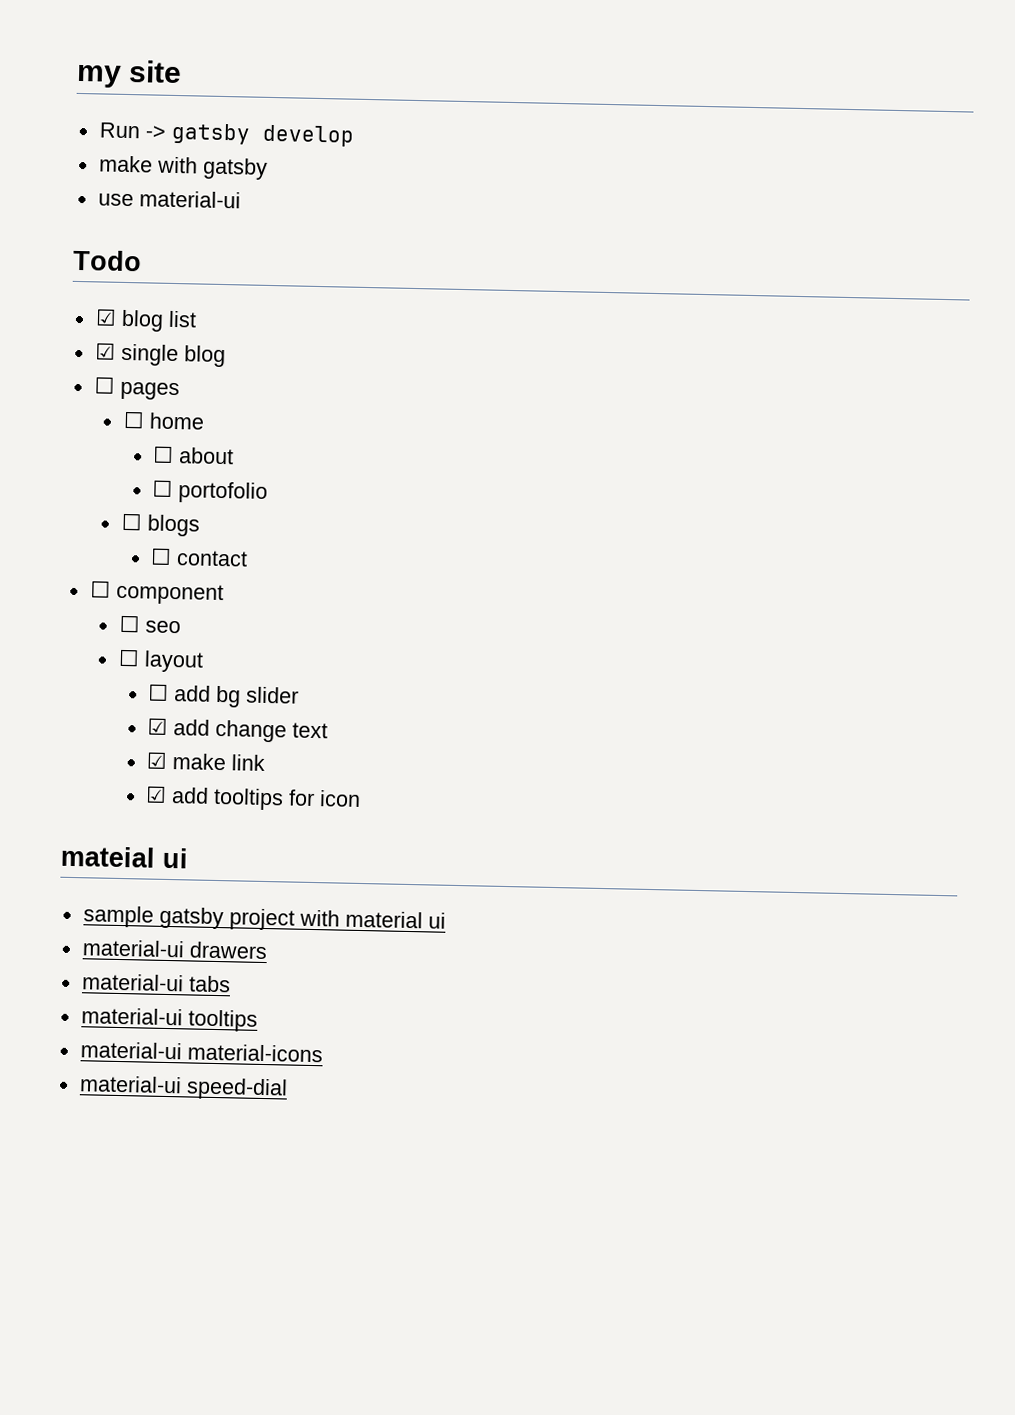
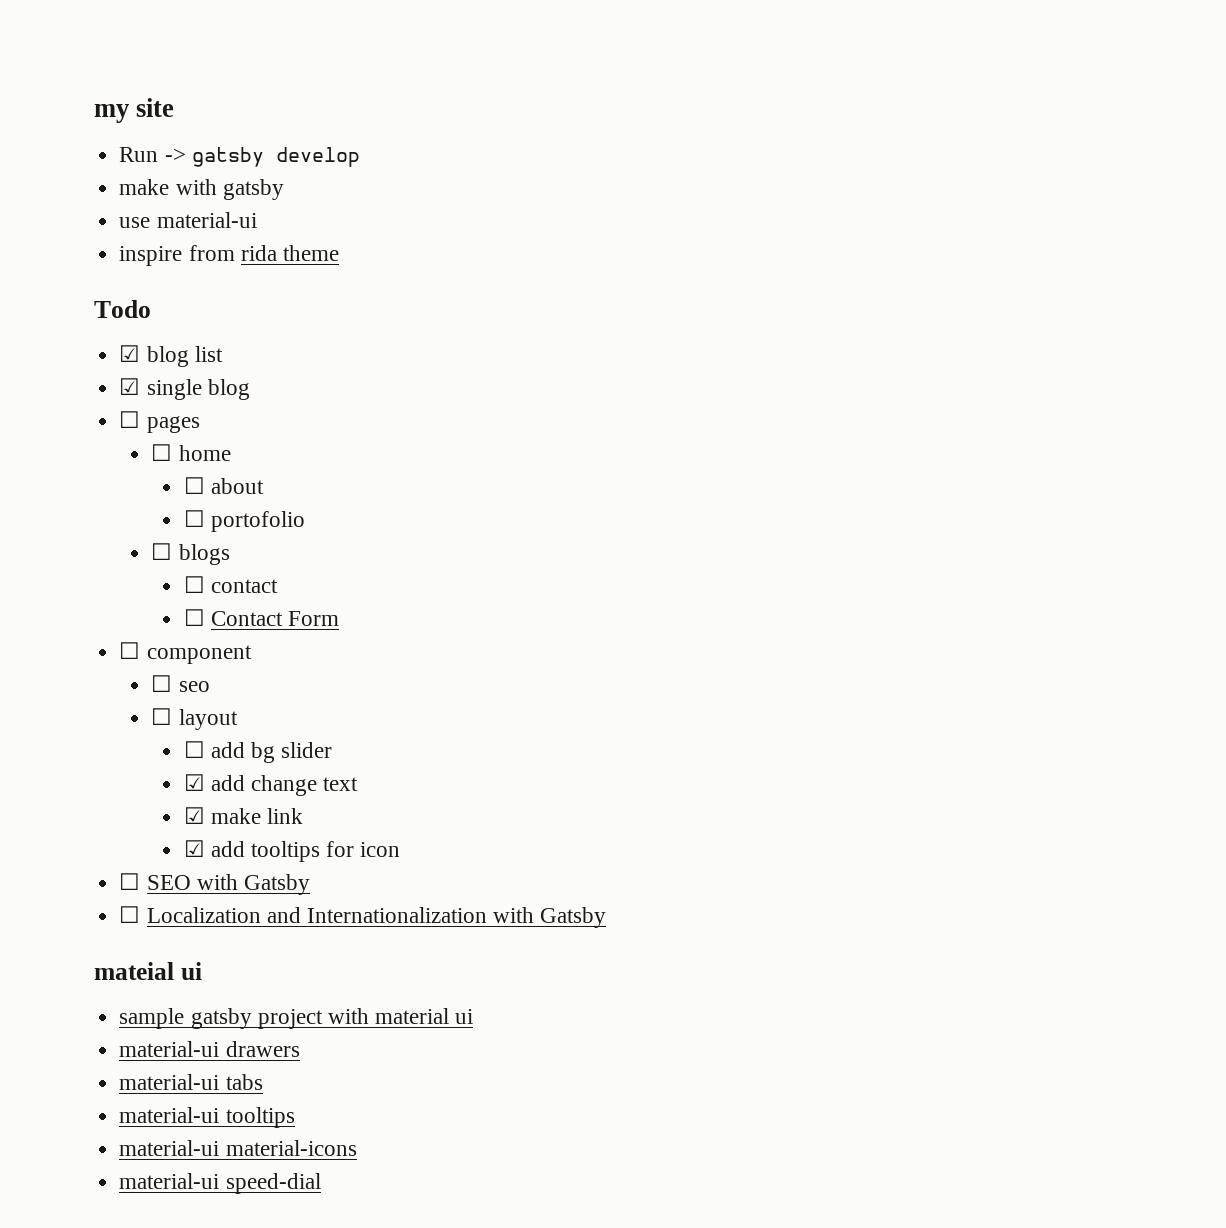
(241, 199) none -> [119,245,339,266] // inspire from rida theme
(249, 558) none -> [183,609,340,626] // ☐ Contact Form
(362, 798) none -> [119,873,310,895] [119,906,607,928] // ☐ SEO with Gatsby // ☐ Localization and Internationalization with Gatsby

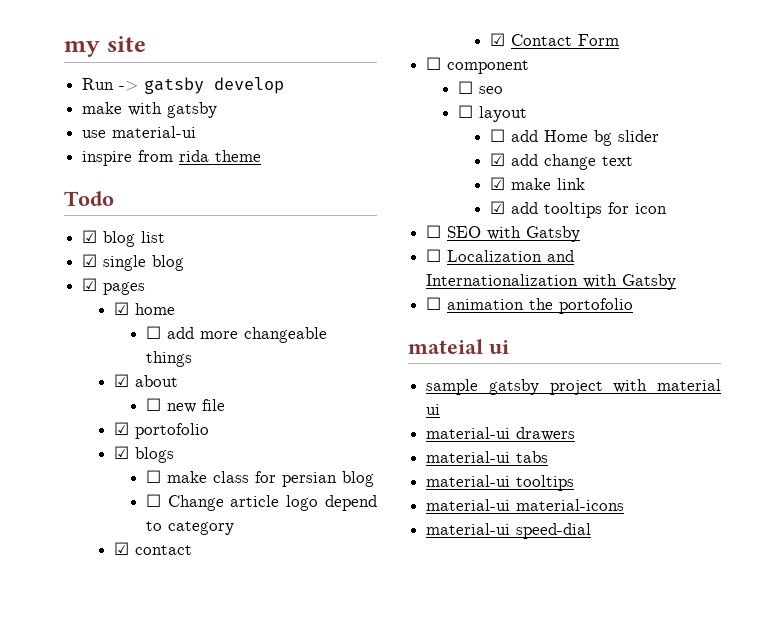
[119,411,141,428] ☐ -> [82,278,98,291] ☑
[151,444,173,461] ☐ -> [114,302,130,315] ☑
(205, 485) none -> [166,327,327,343] [145,351,192,367] [114,374,130,387] add more changeable things // ☑
[210,511,305,532] [151,543,173,560] portofolio // ☐ -> [166,399,225,413] [114,422,210,439] [114,446,130,459] new file // ☑ portofolio // ☑
(205, 584) none -> [166,471,374,487] [145,494,377,511] [145,521,234,535] [114,542,130,555] make class for persian blog // ☐ Change article logo depend to category // ☑
[183,609,205,626] ☐ -> [489,33,505,46] ☑
(245, 750) none -> [543,130,588,142] Home
(607, 917) none -> [426,297,634,314] // ☐ animation the portofolio

